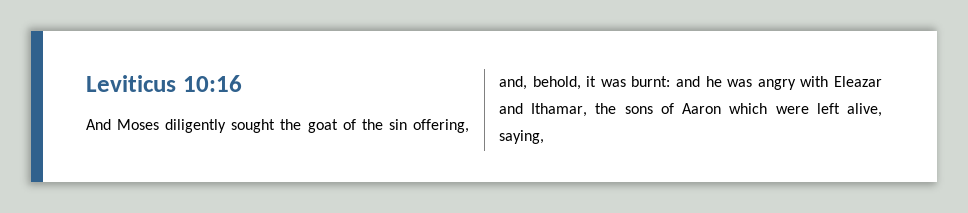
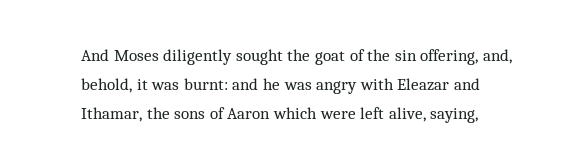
[86,75,242,92] Leviticus 10:16 // -> (81, 55) none

